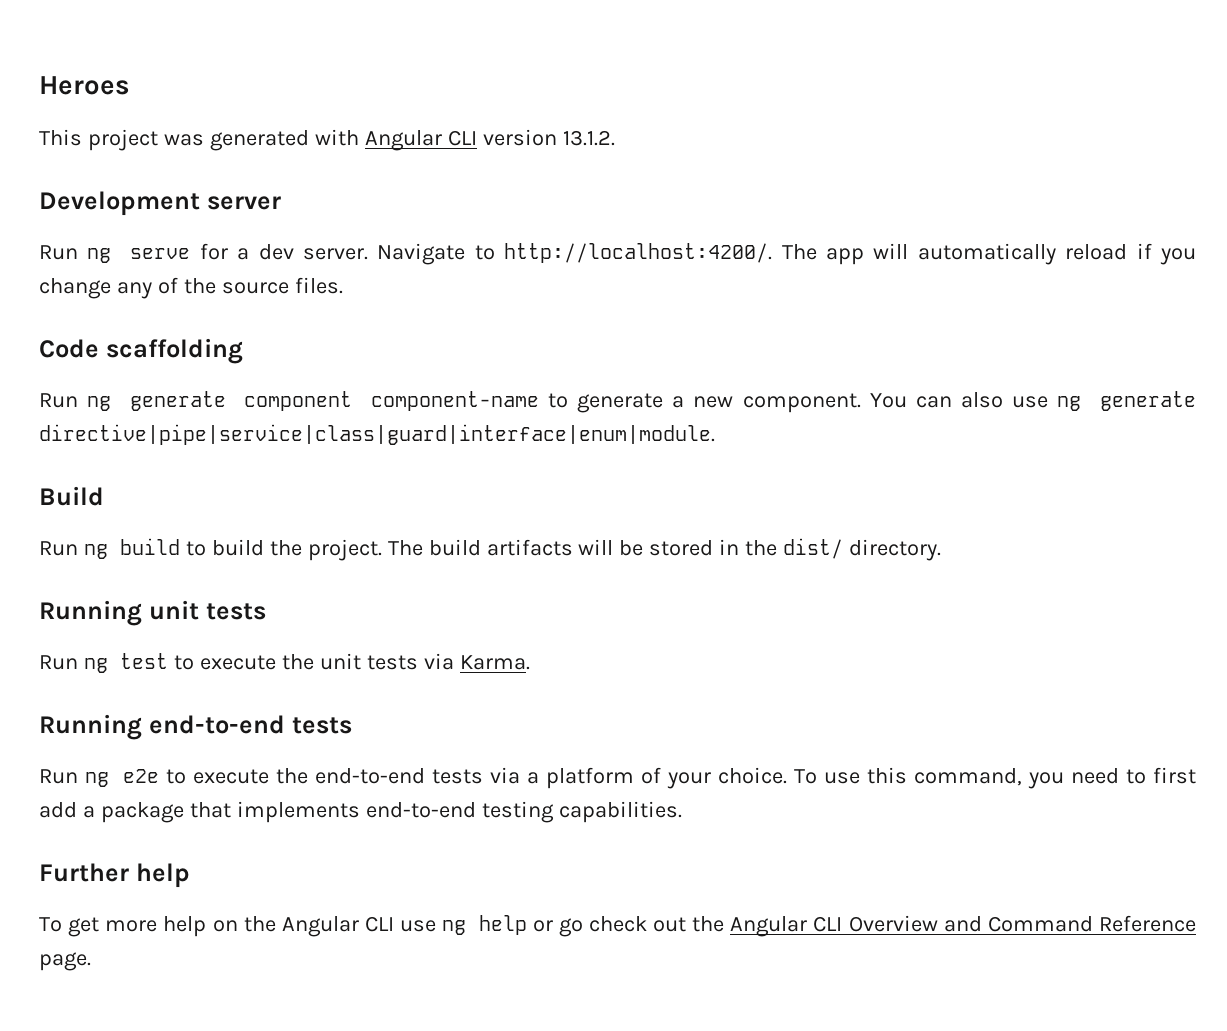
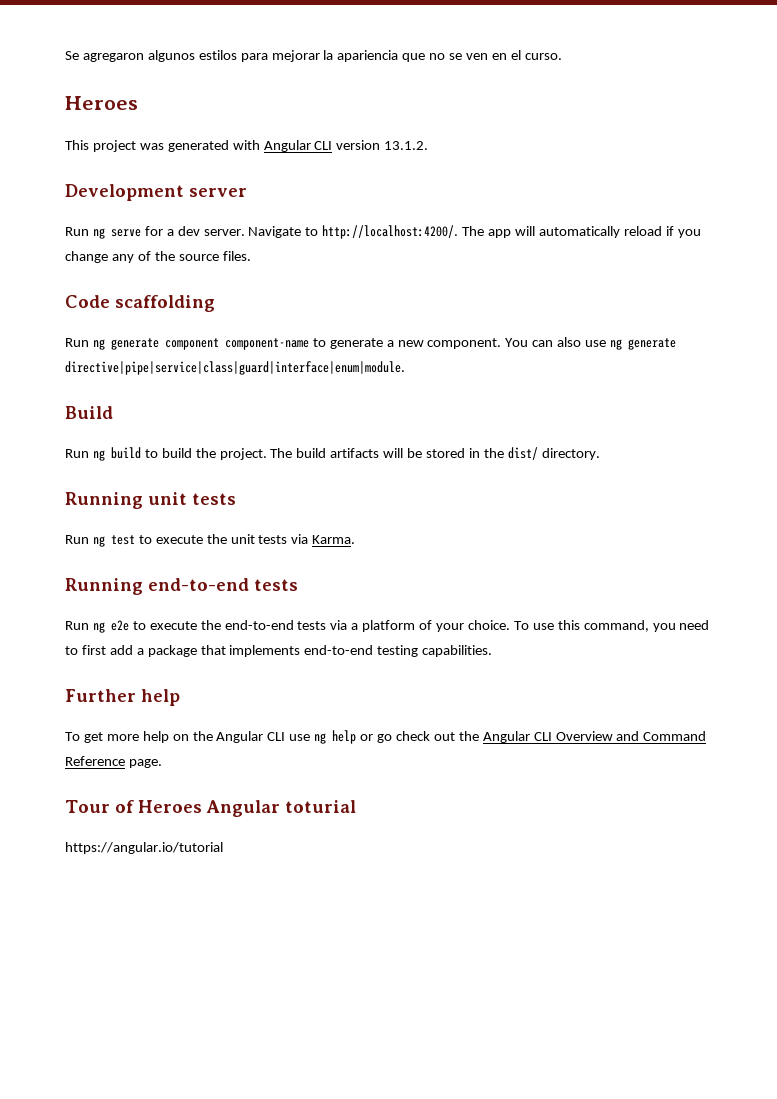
(39, 85) none -> [65,50,562,62] Se agregaron algunos estilos para mejorar la apariencia que no se ven en el curso. //
(91, 961) none -> [65,800,356,817] [65,842,223,854] // Tour of Heroes Angular toturial // https://angular.io/tutorial

